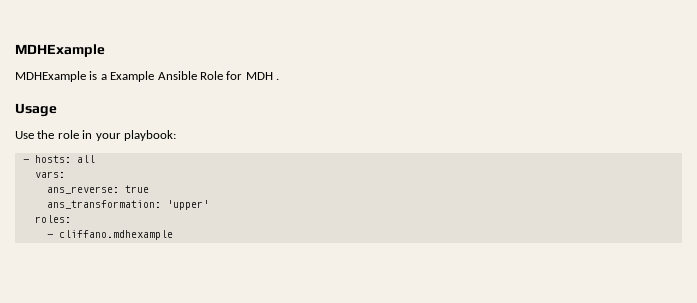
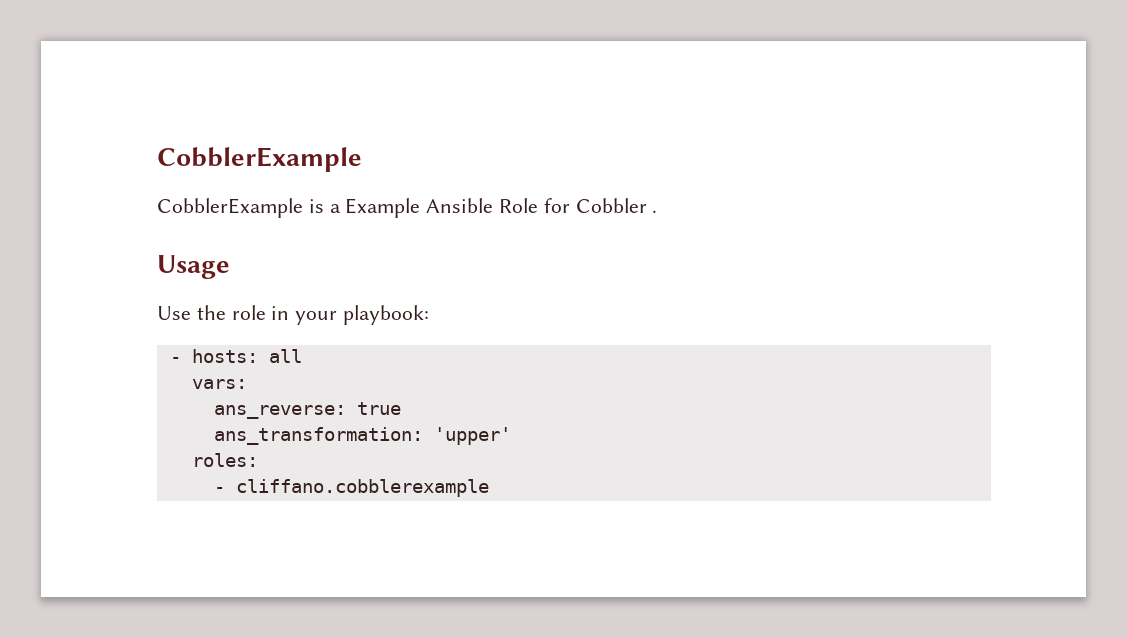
[15,44,105,57] [15,71,86,82] MDHExample // MDHExample -> [157,147,362,172] [157,198,303,218] CobblerExample // CobblerExample
[245,72,273,80] MDH -> [575,198,647,213] Cobbler
[58,230,173,240] cliffano.mdhexample -> [235,479,489,497] cliffano.cobblerexample

